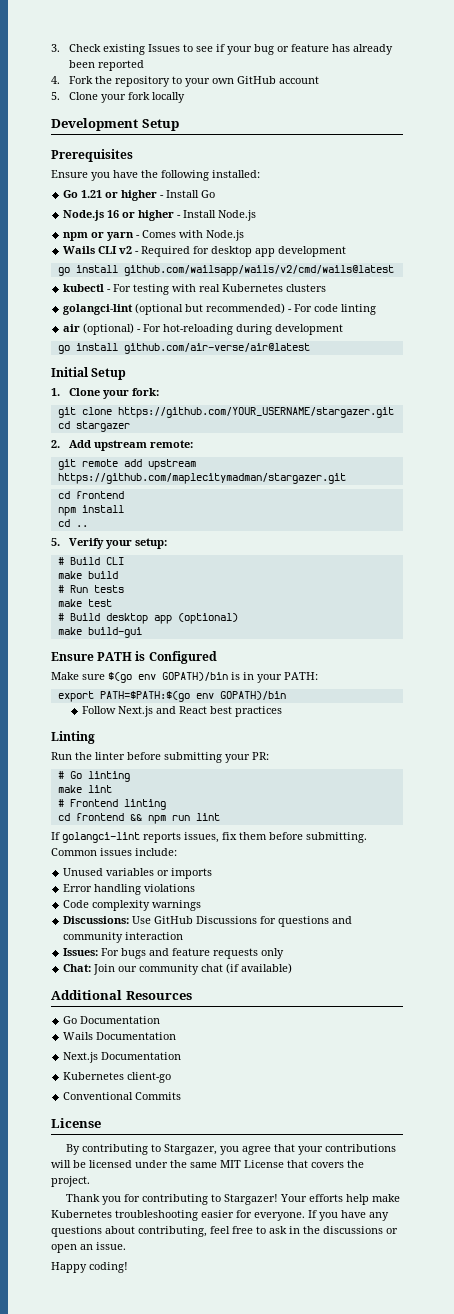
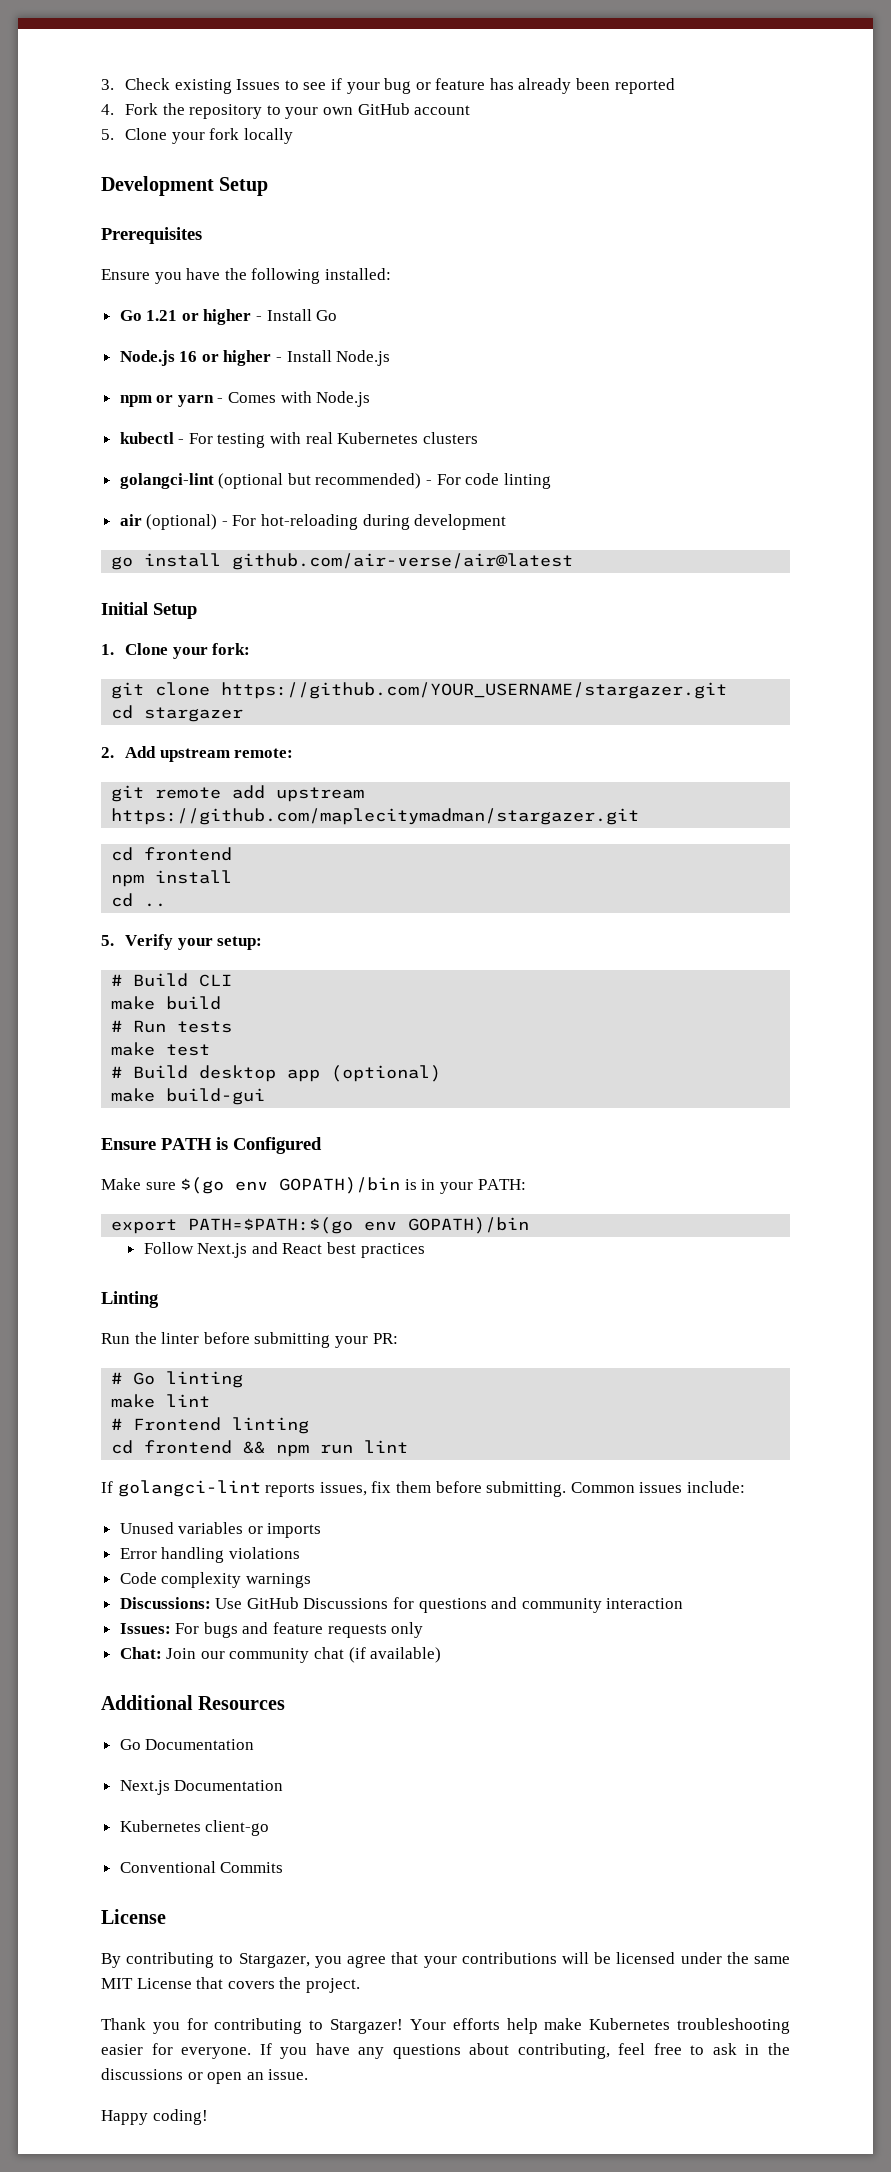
[63,246,347,257] [57,265,394,276] // Wails CLI v2 - Required for desktop app development // go install github.com/wailsapp/wails/v2/cmd/wails@latest -> (371, 399) none
[63,1032,177,1040] // Wails Documentation -> (255, 1744) none

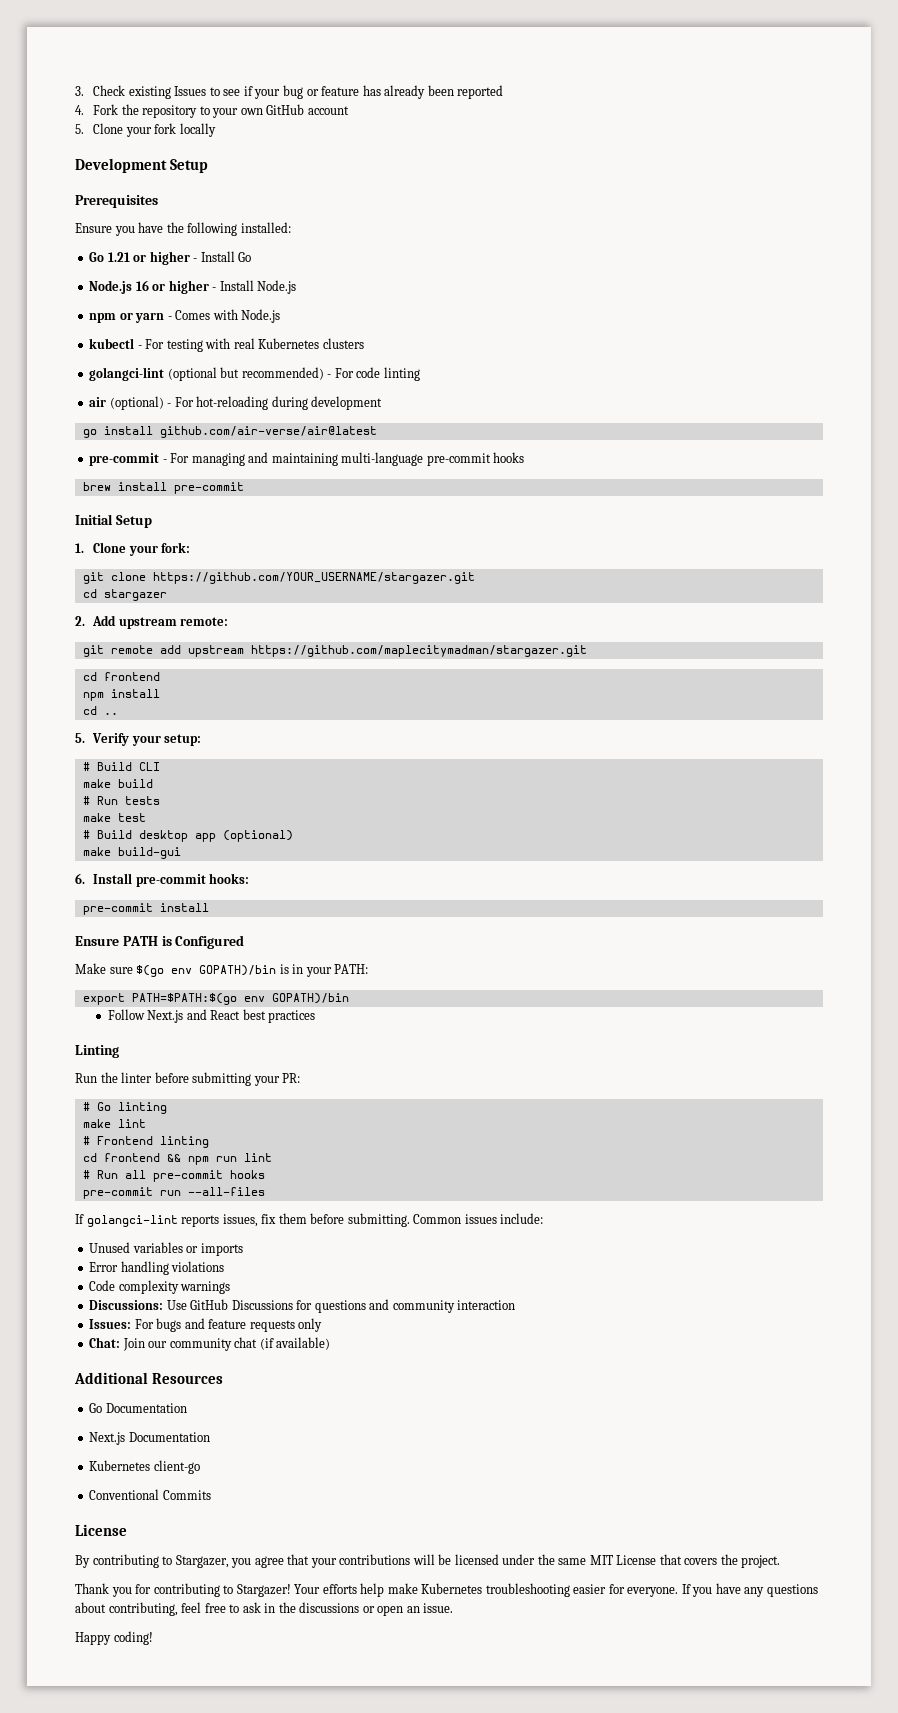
(574, 561) none -> [89,452,525,466] [82,482,244,494] // pre-commit - For managing and maintaining multi-language pre-commit hooks // brew install pre-commit
(266, 1096) none -> [75,873,250,887] [82,903,209,915] // 6. Install pre-commit hooks: // pre-commit install
(409, 1446) none -> [82,1170,265,1182] [82,1187,265,1199] // # Run all pre-commit hooks // pre-commit run --all-files

